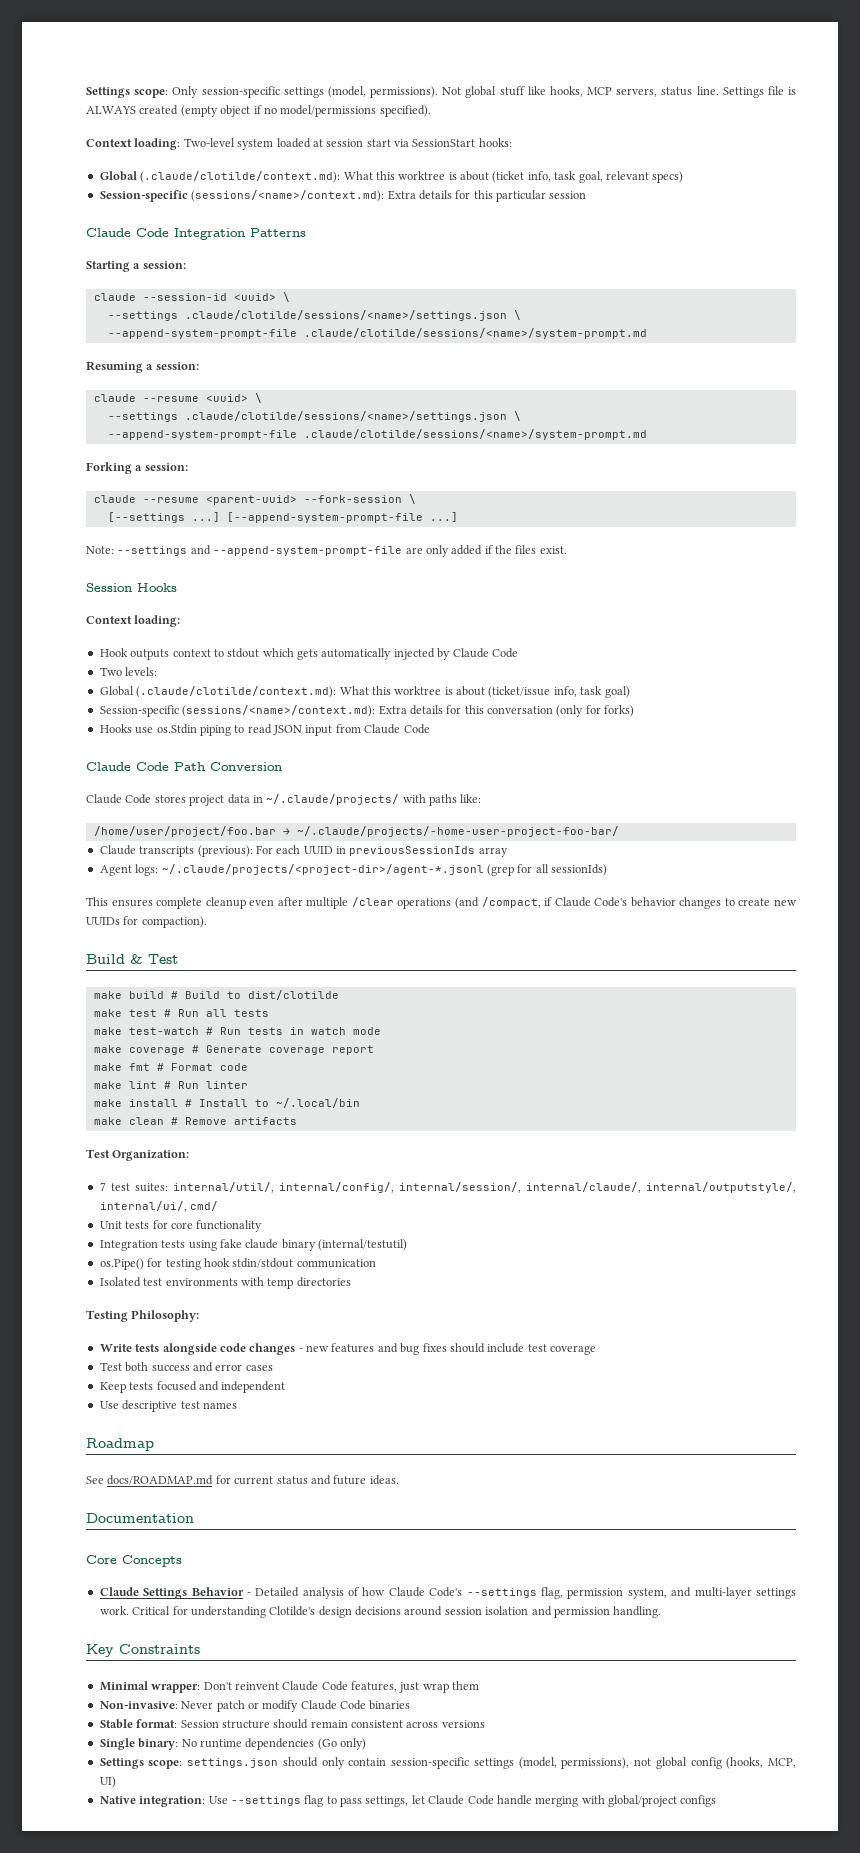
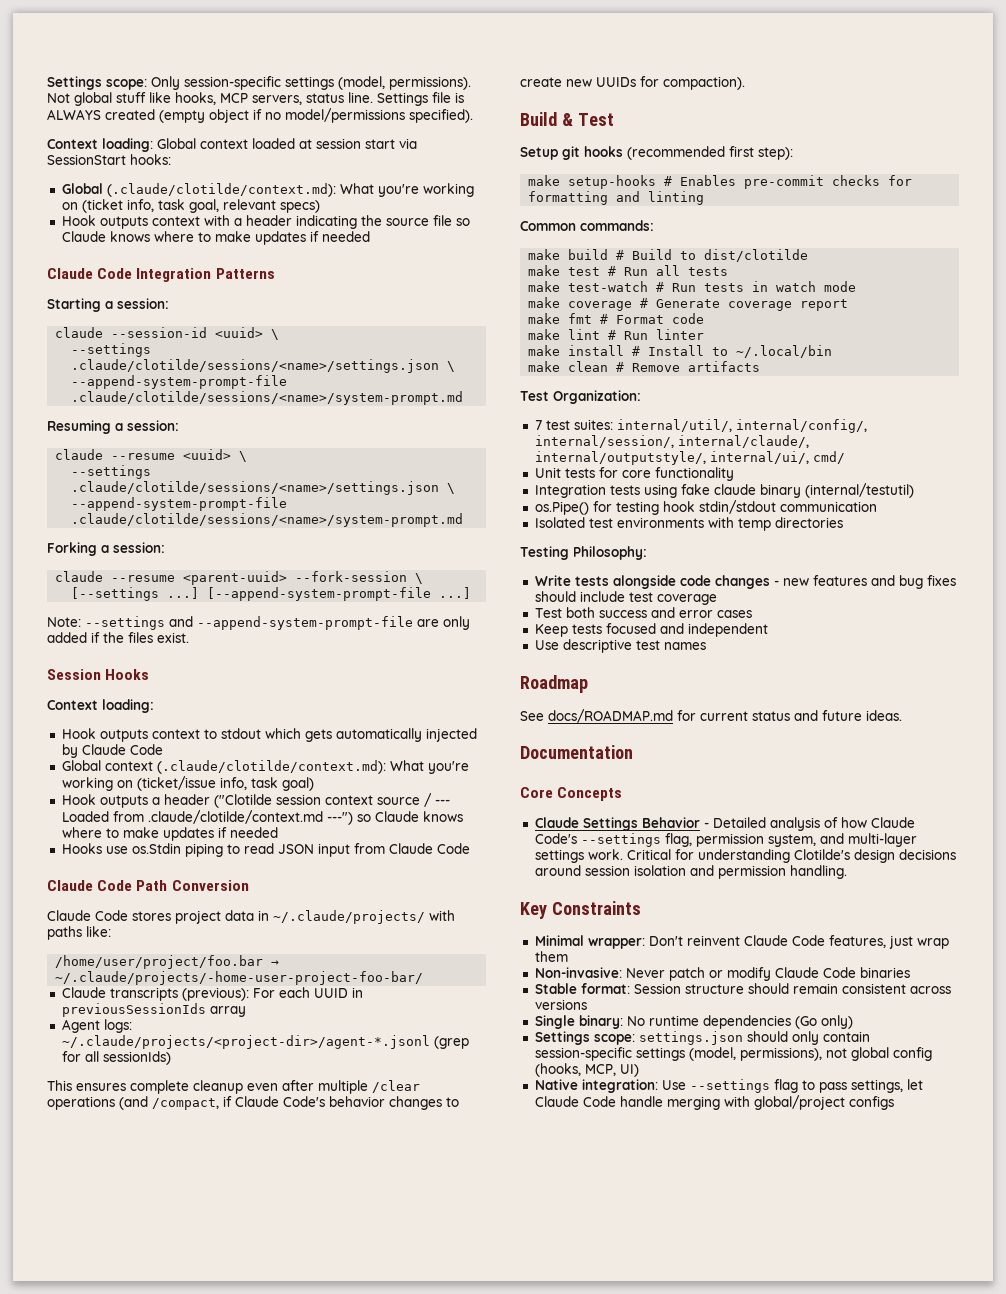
[183,138,274,150] Two-level system -> [157,138,248,149] Global context
[375,171,489,181] this worktree is about -> [377,183,474,197] [61,202,78,210] you're working on
[99,190,587,202] Session-specific (sessions/<name>/context.md): Extra details for this particular session -> [61,215,470,229] [61,231,370,245] Hook outputs context with a header indicating the source file so Claude knows where to make updates if needed
[99,667,158,676] [99,686,485,698] // Two levels: // Global (.claude/clotilde/context.md): What this worktree is about -> [61,760,469,774] [61,777,133,791] // Global context (.claude/clotilde/context.md): What you're working on
[99,705,635,717] Session-specific (sessions/<name>/context.md): Extra details for this conversation (only for forks) -> [61,793,450,808] [61,810,463,825] [61,827,278,841] Hook outputs a header ("Clotilde session context source / --- Loaded from .claude/clotilde/context.md ---") so Claude knows where to make updates if needed
(178, 959) none -> [520,146,793,160] [528,175,913,189] [528,191,705,205] [520,220,654,231] // Setup git hooks (recommended first step): // make setup-hooks # Enables pre-commit checks for formatting and linting // Common commands:

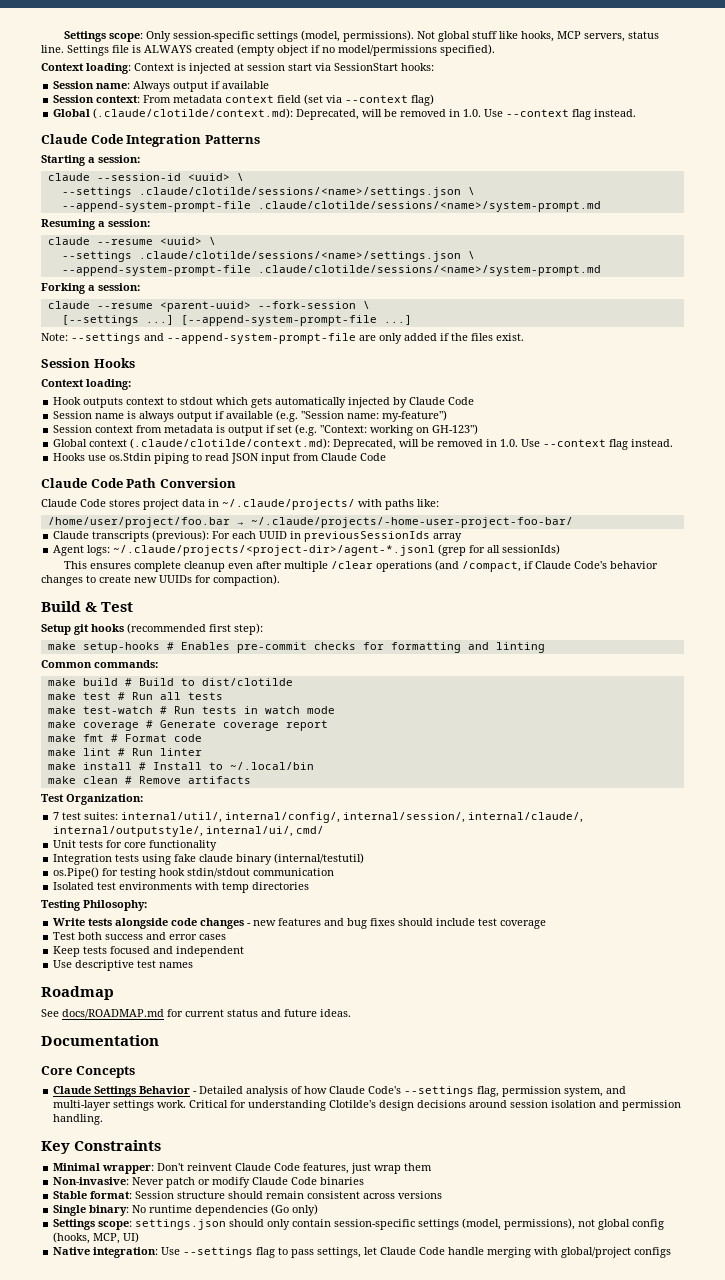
[157,138,295,149] Global context loaded -> [134,63,231,74] Context is injected
[61,183,474,197] [61,199,320,213] [61,215,470,229] [61,231,370,245] Global (.claude/clotilde/context.md): What you're working on (ticket info, task goal, relevant specs) // Hook outputs context with a header indicating the source file so Claude knows where to make updates if needed -> [53,81,270,92] [53,94,435,106] [53,108,637,120] Session name: Always output if available // Session context: From metadata context field (set via --context flag) // Global (.claude/clotilde/context.md): Deprecated, will be removed in 1.0. Use --context flag instead.
[61,760,469,774] [61,776,314,791] [61,793,450,808] [61,810,463,825] [61,827,278,841] Global context (.claude/clotilde/context.md): What you're working on (ticket/issue info, task goal) // Hook outputs a header ("Clotilde session context source / --- Loaded from .claude/clotilde/context.md ---") so Claude knows where to make updates if needed -> [53,410,448,422] [53,424,479,436] [53,438,674,450] Session name is always output if available (e.g. "Session name: my-feature") // Session context from metadata is output if set (e.g. "Context: working on GH-123") // Global context (.claude/clotilde/context.md): Deprecated, will be removed in 1.0. Use --context flag instead.

